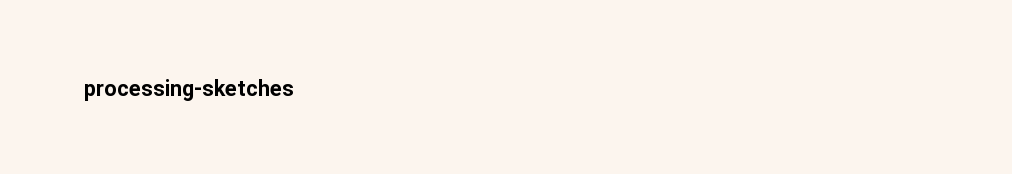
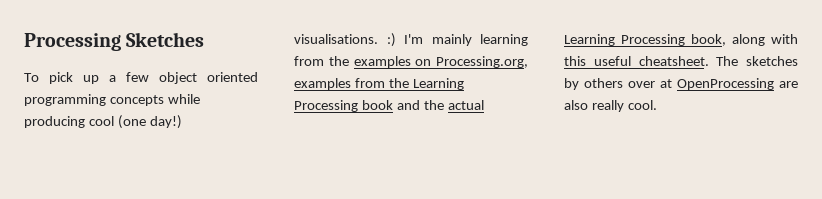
[84,79,294,101] processing-sketches -> [24,32,205,51] [24,72,258,84] [24,94,200,106] [24,115,182,129] [294,33,528,47] [294,56,528,68] [294,78,464,90] [294,100,484,112] [564,34,798,46] [564,56,798,66] [564,78,798,90] [564,100,657,112] Processing Sketches // To pick up a few object oriented programming concepts while producing cool (one day!) visualisations. :) I'm mainly learning from the examples on Processing.org, examples from the Learning Processing book and the actual Learning Processing book, along with this useful cheatsheet. The sketches by others over at OpenProcessing are also really cool.

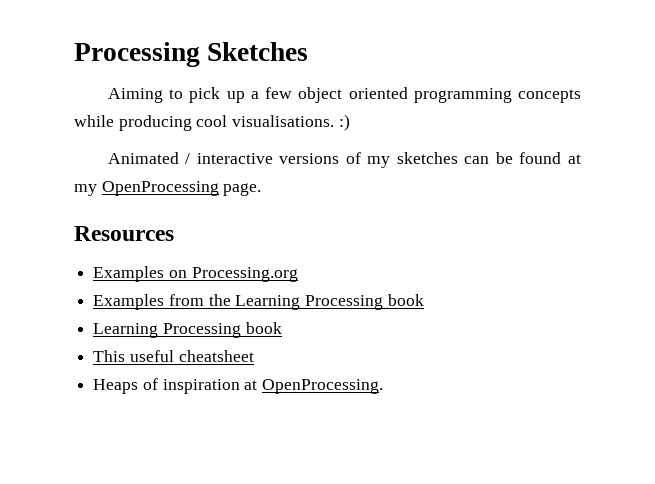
[24,73,39,82] To -> [107,88,184,103] Aiming to
[117,115,182,129] (one day!) -> (228, 121) none
[404,34,528,46] [294,56,528,68] [294,78,351,90] I'm mainly learning from the examples on Processing.org, examples -> [107,152,581,168] [74,181,262,196] [74,226,174,241] [93,266,298,282] [93,294,165,310] // Animated / interactive versions of my sketches can be found at my OpenProcessing page. // Resources // Examples on Processing.org // Examples
[396,100,484,110] [564,34,798,46] [564,56,798,66] [564,78,798,90] [564,100,657,112] and the actual Learning Processing book, along with this useful cheatsheet. The sketches by others over at OpenProcessing are also really cool. -> [93,322,282,338] [93,350,254,362] [93,378,384,394] // Learning Processing book // This useful cheatsheet // Heaps of inspiration at OpenProcessing.

